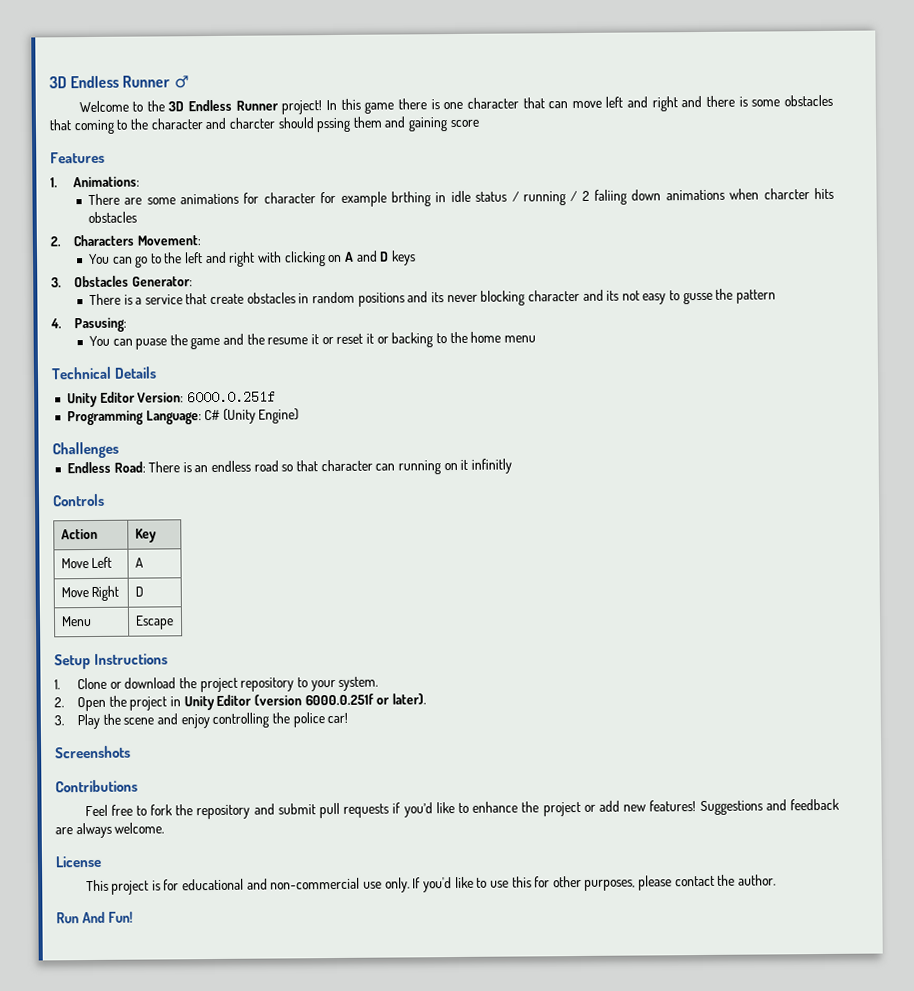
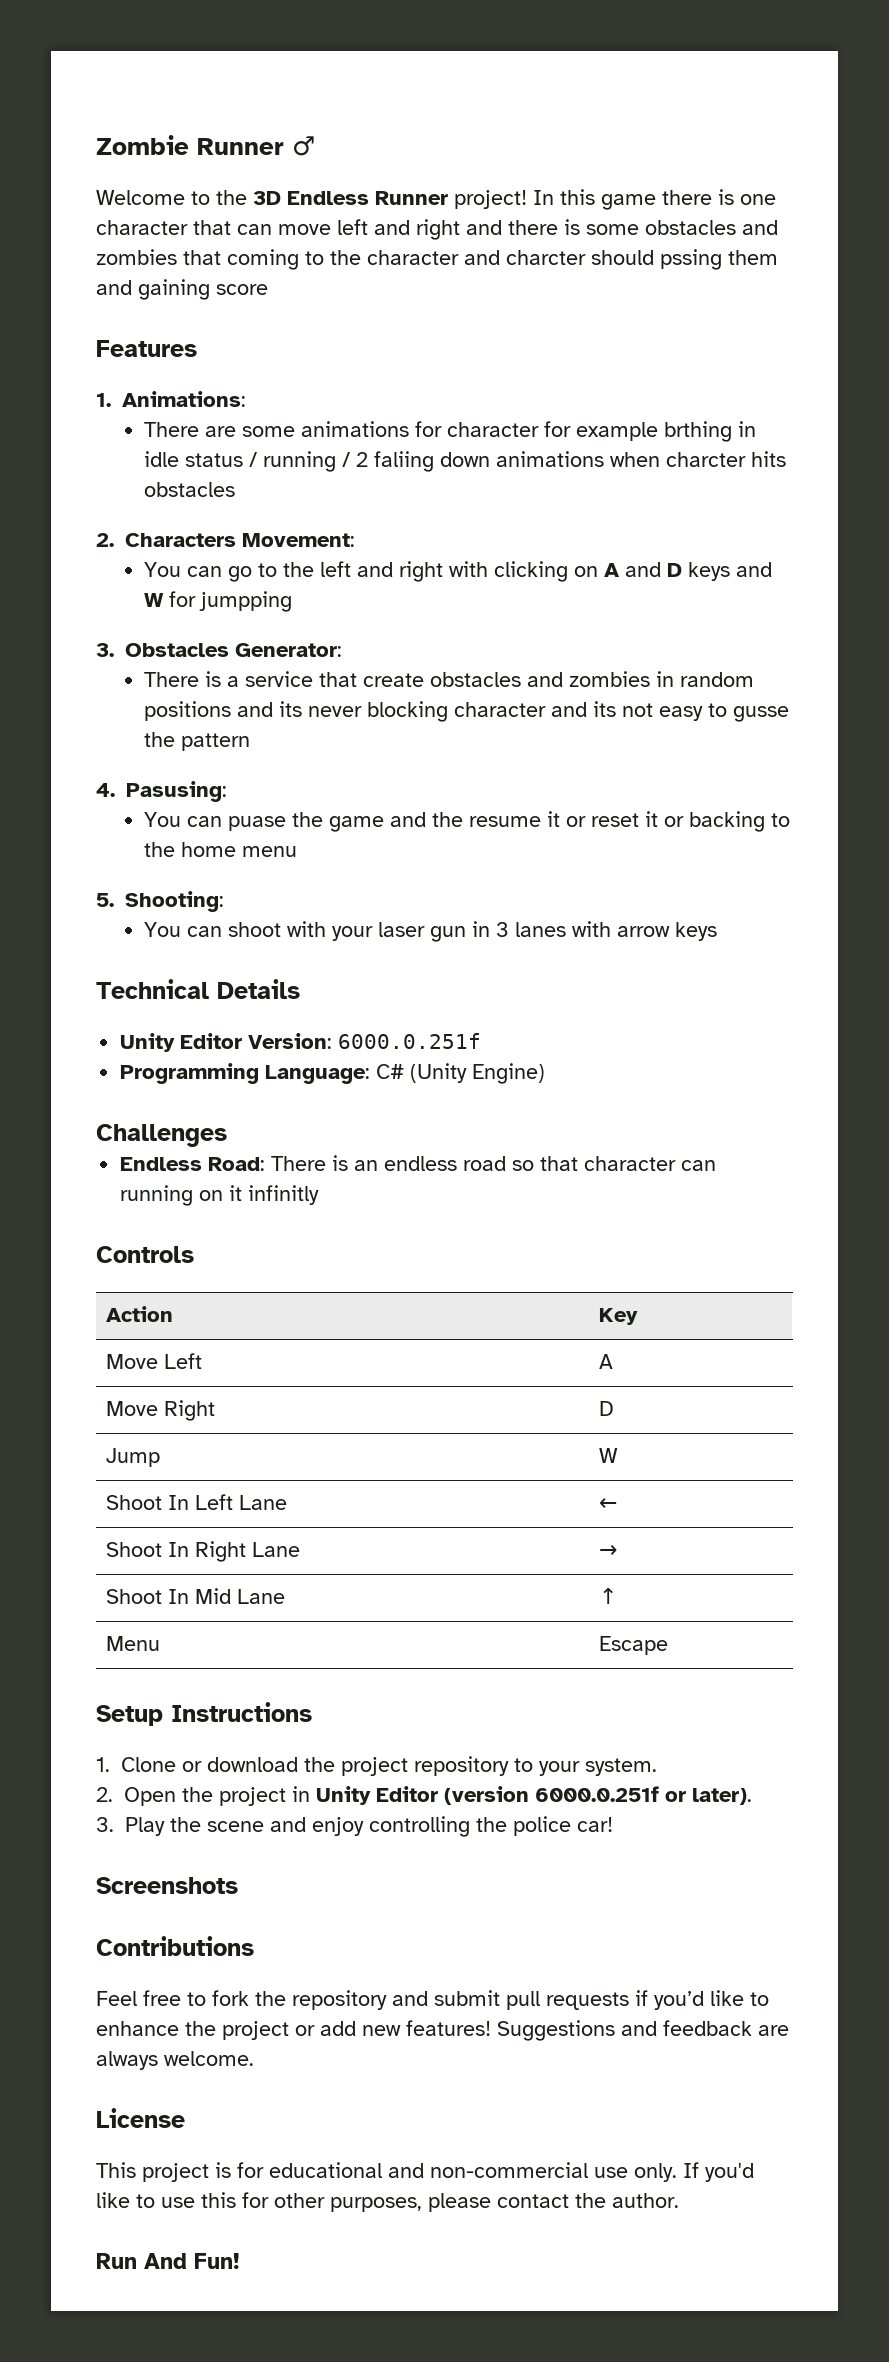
[49,75,120,89] 3D Endless -> [96,135,189,155] Zombie
(833, 100) none -> [742,220,778,235] [96,249,177,265] and zombies
(416, 258) none -> [736,562,773,577] [144,591,293,612] and W for jumpping
(296, 298) none -> [527,671,651,687] and zombies
(536, 339) none -> [96,891,224,912] [144,921,718,942] // 5. Shooting: // You can shoot with your laser gun in 3 lanes with arrow keys
(144, 591) none -> [106,1448,161,1467] [599,1448,619,1463] [106,1494,288,1510] [599,1498,618,1510] [106,1541,301,1562] [599,1545,618,1557] [106,1588,286,1604] [599,1588,618,1604] // Jump | W // Shoot In Left Lane | ← // Shoot In Right Lane | → // Shoot In Mid Lane | ↑

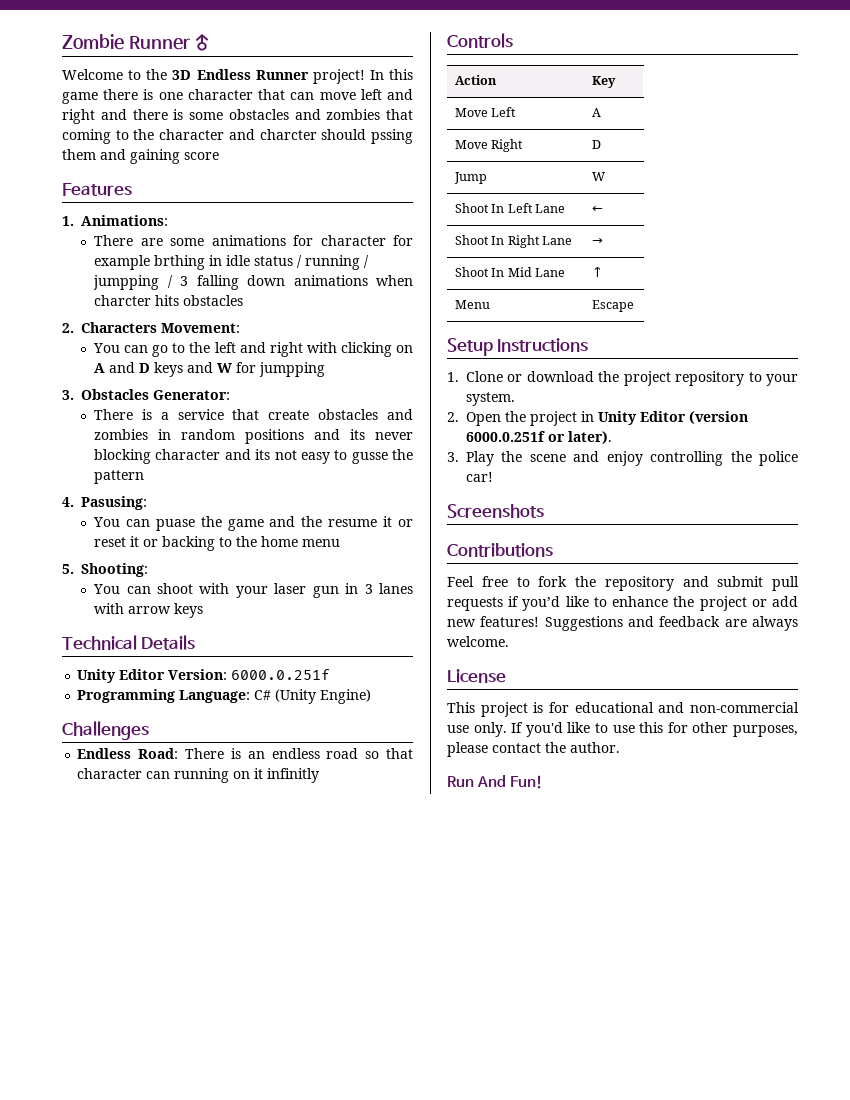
[356,451,435,472] 2 faliing -> [93,275,239,290] jumpping / 3 falling

